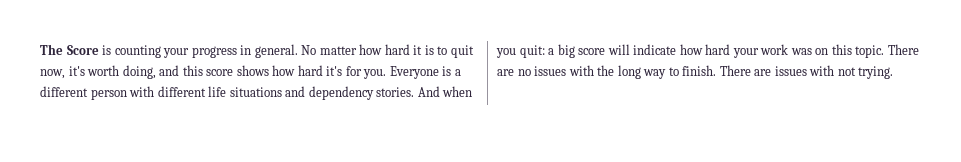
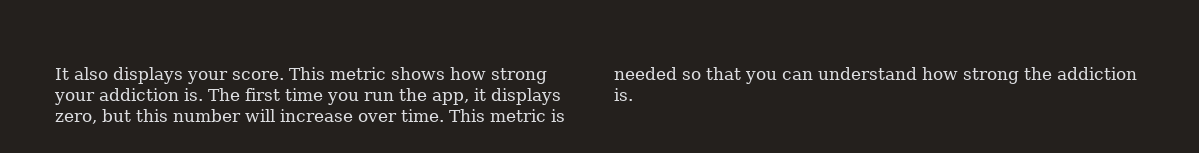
[40,44,474,58] [40,65,461,79] [40,86,473,100] [496,44,919,58] [497,65,894,79] The Score is counting your progress in general. No matter how hard it is to quit now, it's worth doing, and this score shows how hard it's for you. Everyone is a different person with different life situations and dependency stories. And when you quit: a big score will indicate how hard your work was on this topic. There are no issues with the long way to finish. There are issues with not trying. -> [55,67,547,84] [54,88,561,105] [55,109,565,124] [614,67,1137,84] [614,88,633,101] It also displays your score. This metric shows how strong your addiction is. The first time you run the app, it displays zero, but this number will increase over time. This metric is needed so that you can understand how strong the addiction is.

